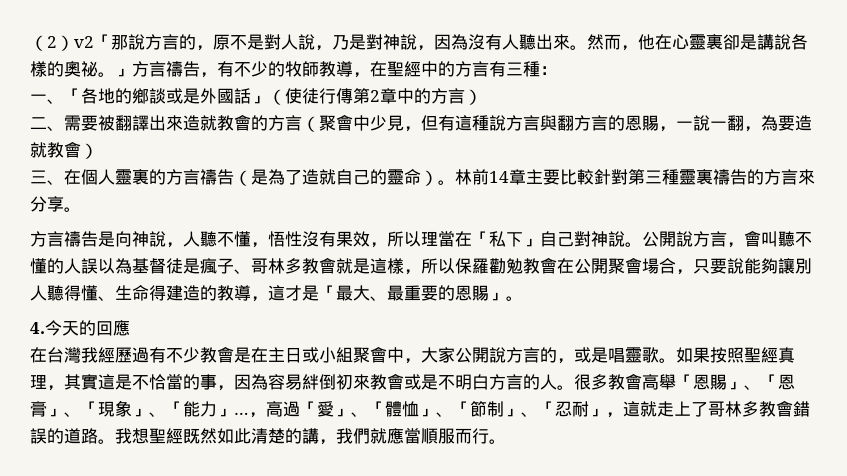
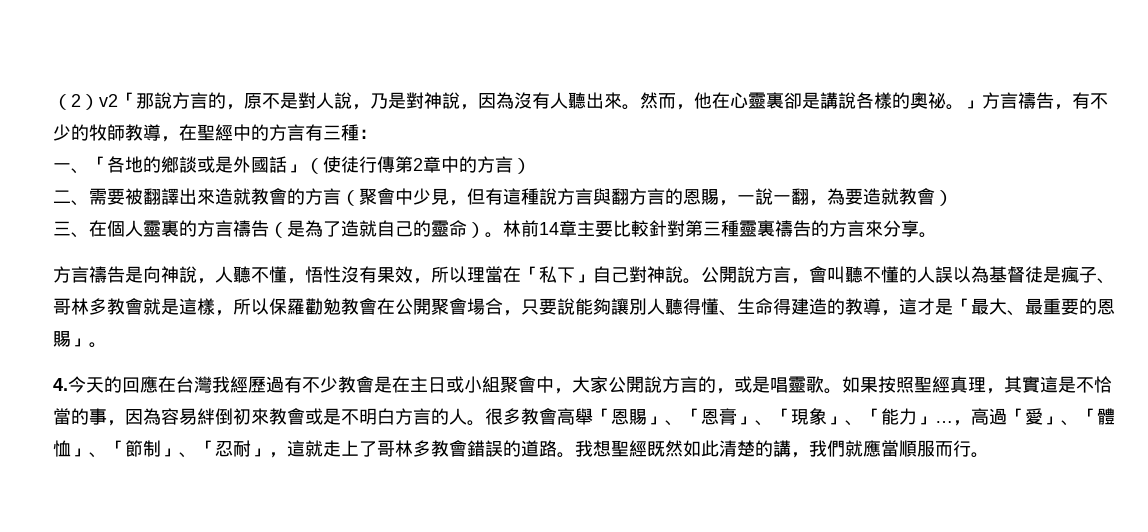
(130, 328) // -> (158, 384) none

